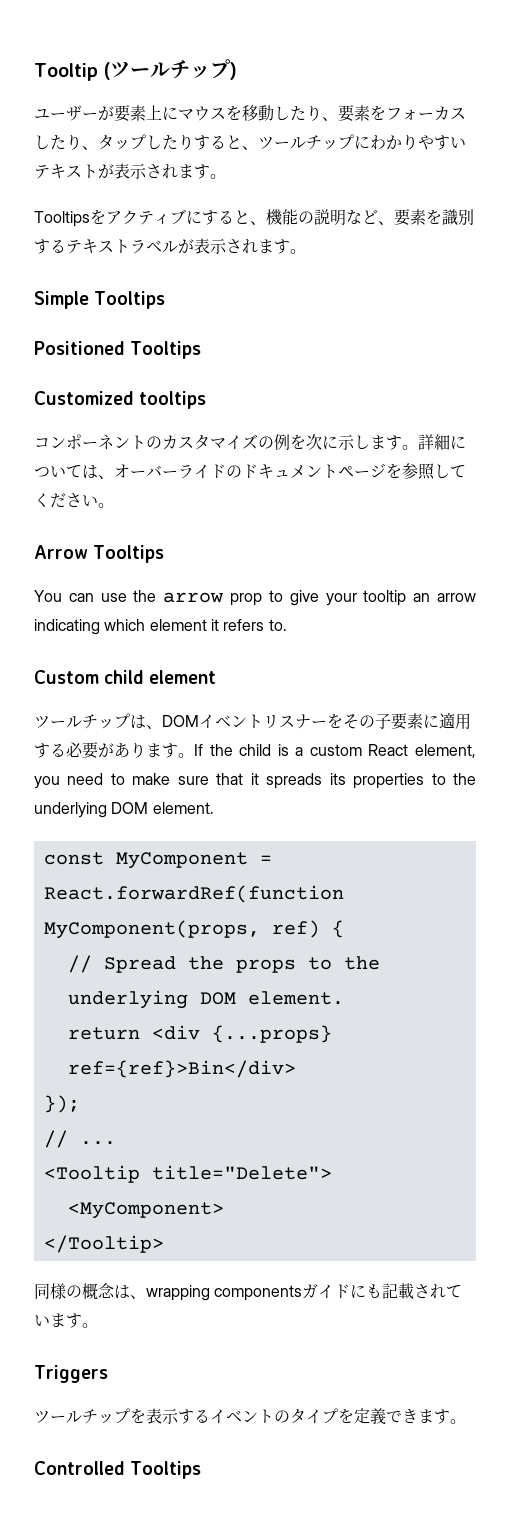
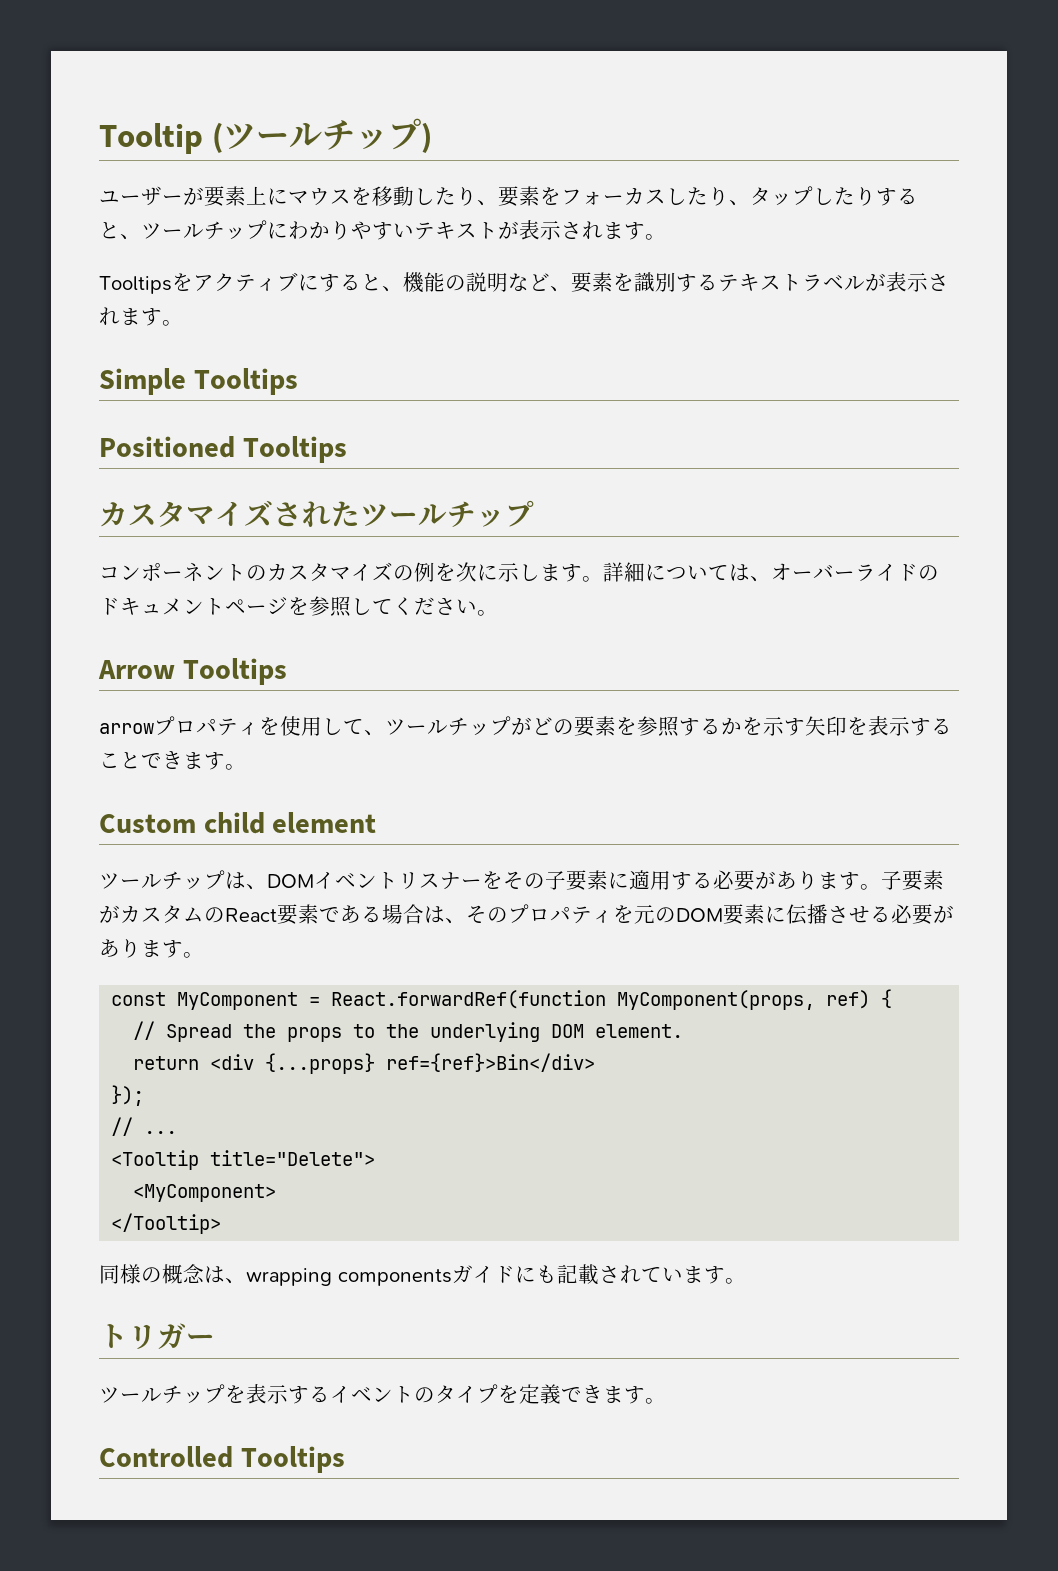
[34,391,207,409] Customized tooltips -> [99,500,534,527] カスタマイズされたツールチップ
[34,590,476,606] [34,619,287,635] You can use the arrow prop to give your tooltip an arrow indicating which element it refers to. -> [99,716,952,737] [99,751,246,770] arrowプロパティを使用して、ツールチップがどの要素を参照するかを示す矢印を表示することできます。
[194,744,476,758] [34,773,476,789] [34,802,214,818] If the child is a custom React element, you need to make sure that it spreads its properties to the underlying DOM element. -> [881,870,944,891] [99,904,954,925] [99,939,204,958] 子要素がカスタムのReact要素である場合は、そのプロパティを元のDOM要素に伝播させる必要があります。
[34,1365,108,1383] Triggers -> [99,1323,215,1349] トリガー

